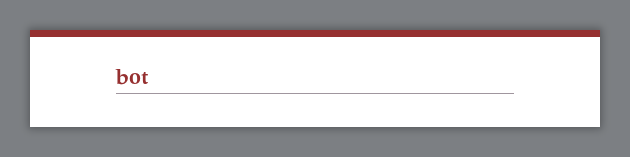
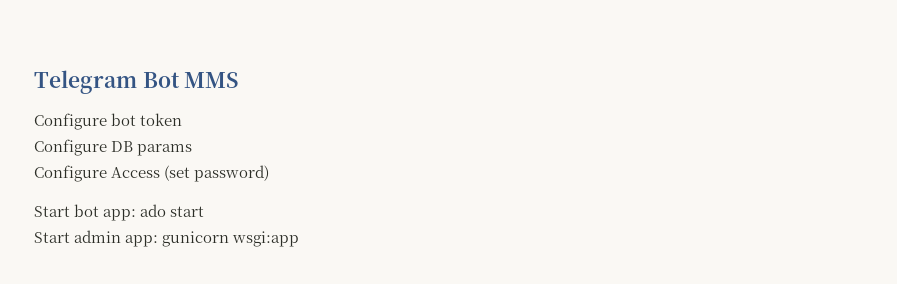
[115,69,149,85] bot -> [34,70,240,94] [34,113,183,130] [34,139,193,156] [34,165,270,182] [34,204,205,221] [34,230,300,247] Telegram Bot MMS // Configure bot token // Configure DB params // Configure Access (set password) // Start bot app: ado start // Start admin app: gunicorn wsgi:app

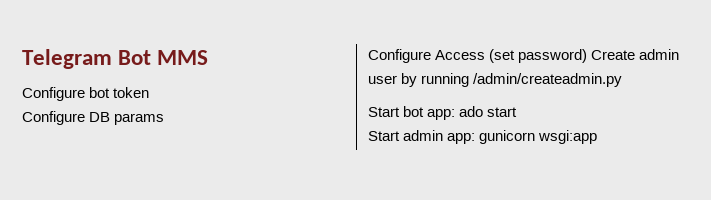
(270, 173) none -> [591,49,680,60] [368,73,623,87] Create admin user by running /admin/createadmin.py

